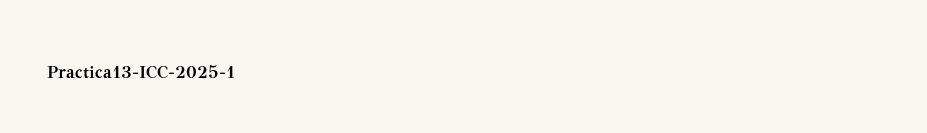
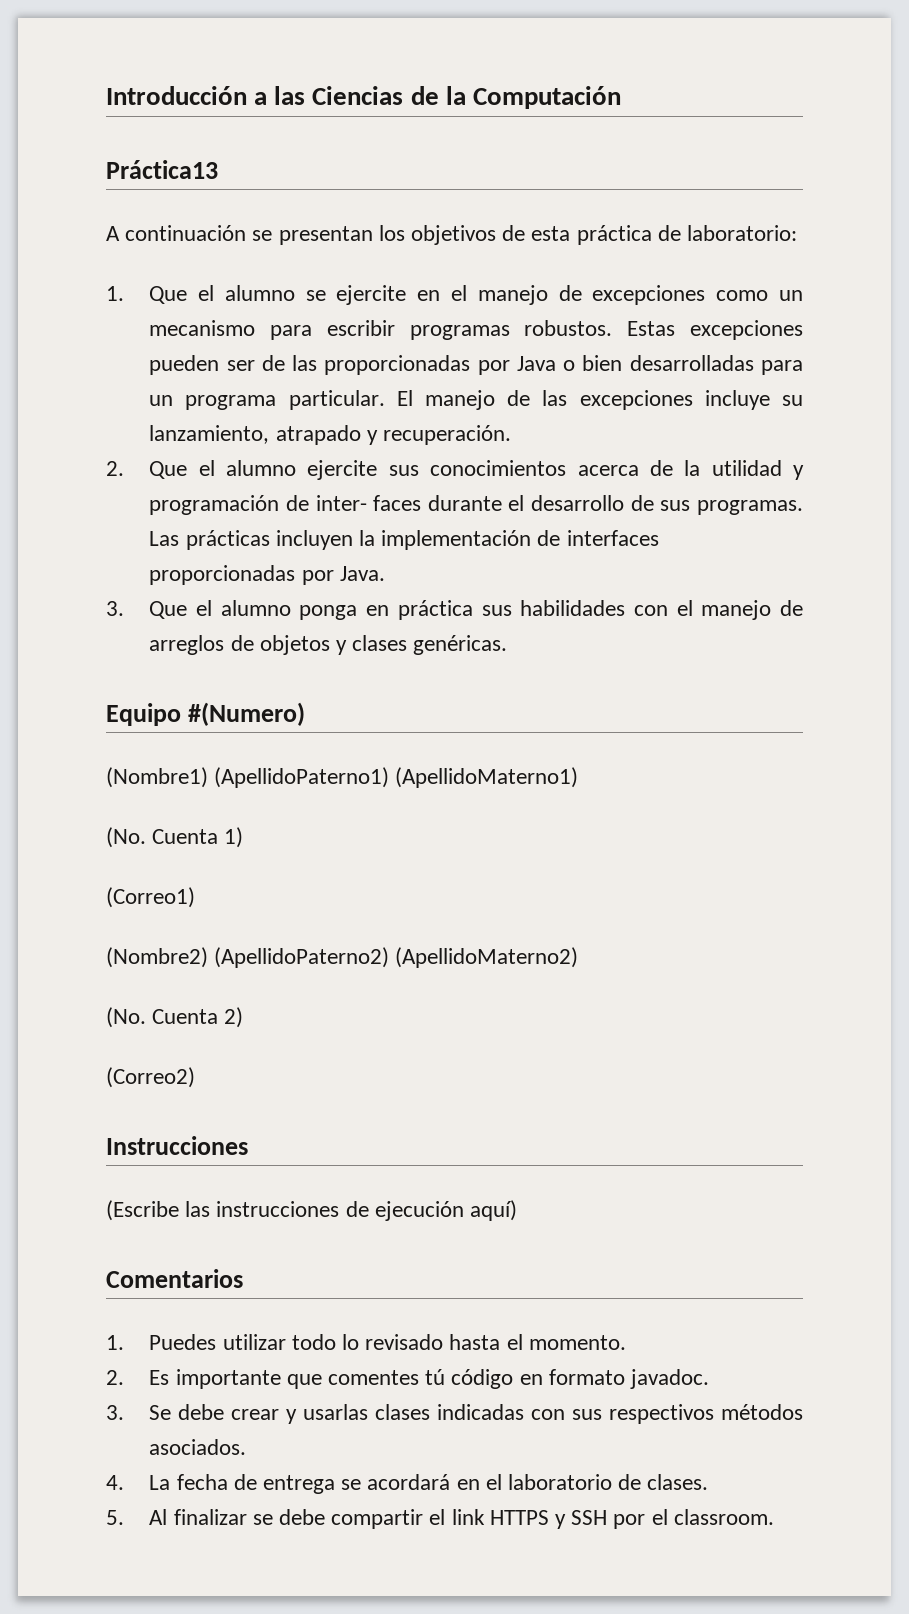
[47,65,235,79] Practica13-ICC-2025-1 -> [106,86,621,109] [106,160,218,179] [106,225,798,245] [106,285,803,305] [149,320,803,340] [149,355,803,375] [149,390,803,410] [149,425,511,445] [106,460,804,480] [149,495,803,515] [149,530,659,550] [149,565,385,585] [106,600,803,620] [149,635,508,655] [106,702,305,726] [106,767,579,788] [106,827,244,848] [106,887,195,908] [106,947,579,968] [106,1007,244,1028] [106,1067,195,1088] [106,1136,248,1155] [106,1200,518,1221] [106,1269,243,1288] [106,1334,626,1350] [106,1369,709,1389] [106,1404,804,1424] [149,1439,247,1455] [106,1474,709,1494] [106,1509,774,1529] Introducción a las Ciencias de la Computación // Práctica13 // A continuación se presentan los objetivos de esta práctica de laboratorio: // 1. Que el alumno se ejercite en el manejo de excepciones como un mecanismo para escribir programas robustos. Estas excepciones pueden ser de las proporcionadas por Java o bien desarrolladas para un programa particular. El manejo de las excepciones incluye su lanzamiento, atrapado y recuperación. // 2. Que el alumno ejercite sus conocimientos acerca de la utilidad y programación de inter- faces durante el desarrollo de sus programas. Las prácticas incluyen la implementación de interfaces proporcionadas por Java. // 3. Que el alumno ponga en práctica sus habilidades con el manejo de arreglos de objetos y clases genéricas. // Equipo #(Numero) // (Nombre1) (ApellidoPaterno1) (ApellidoMaterno1) // (No. Cuenta 1) // (Correo1) // (Nombre2) (ApellidoPaterno2) (ApellidoMaterno2) // (No. Cuenta 2) // (Correo2) // Instrucciones // (Escribe las instrucciones de ejecución aquí) // Comentarios // 1. Puedes utilizar todo lo revisado hasta el momento. // 2. Es importante que comentes tú código en formato javadoc. // 3. Se debe crear y usarlas clases indicadas con sus respectivos métodos asociados. // 4. La fecha de entrega se acordará en el laboratorio de clases. // 5. Al finalizar se debe compartir el link HTTPS y SSH por el classroom.

